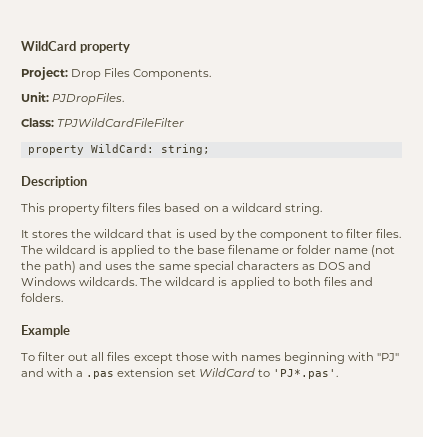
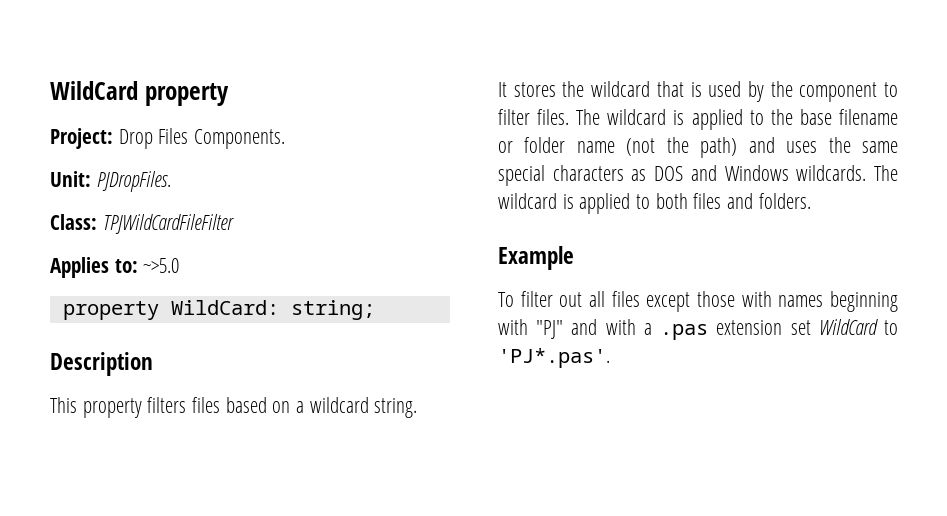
(185, 122) none -> [50,257,180,278] // Applies to: ~>5.0

